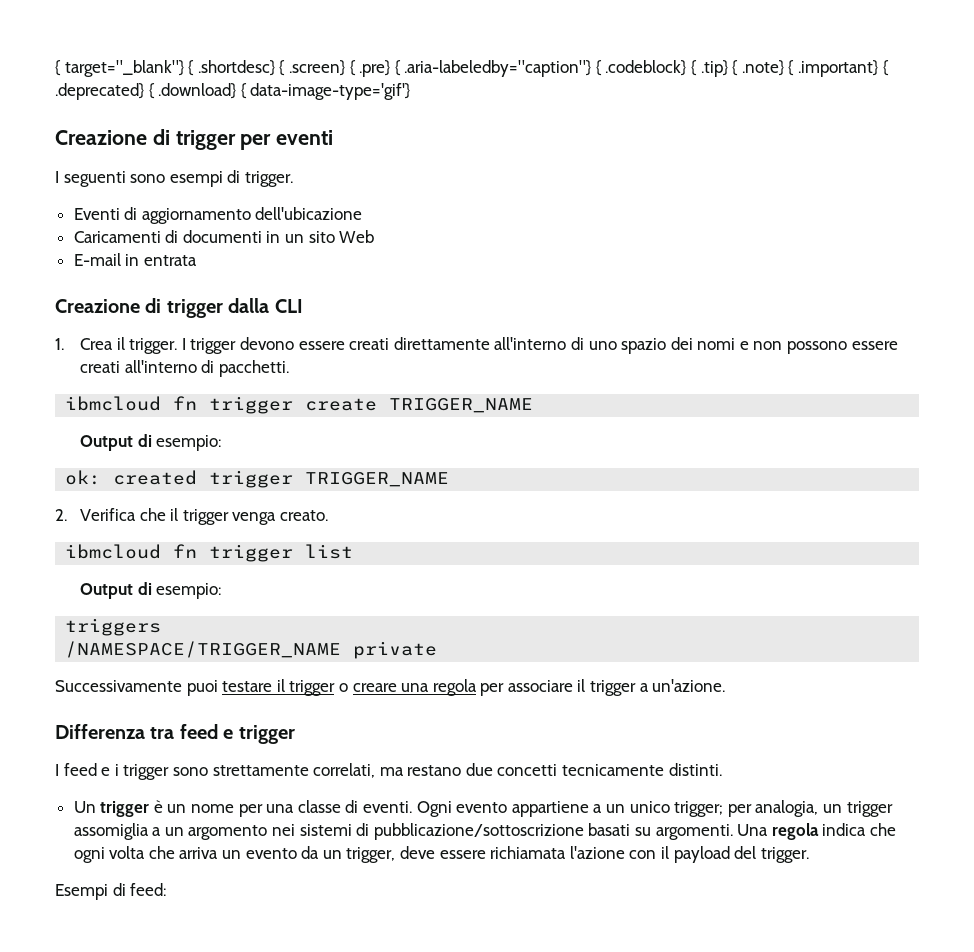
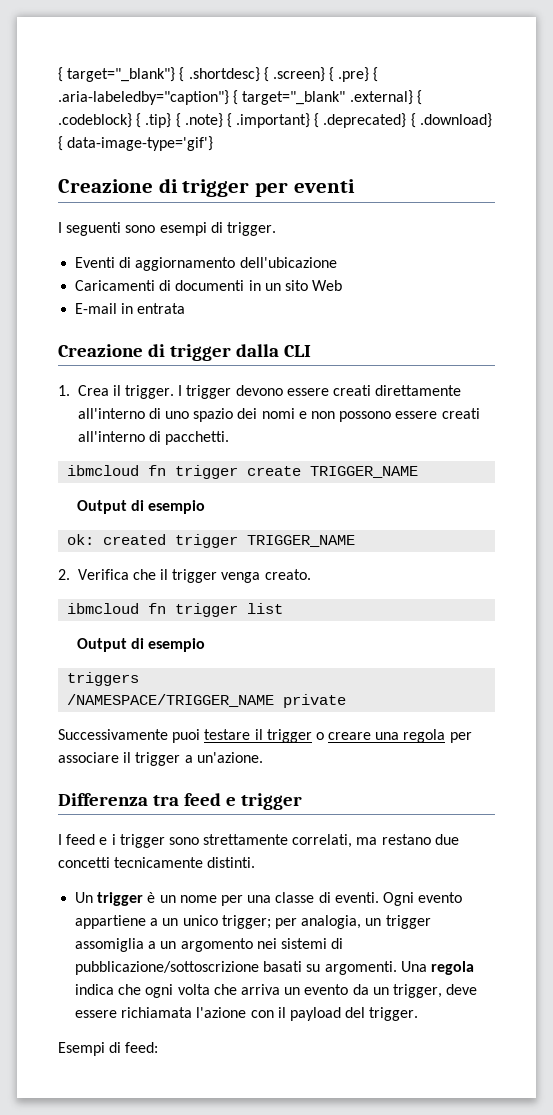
(602, 68) none -> [242,90,422,105] target="_blank" .external} {
[156,435,222,451] esempio: -> [148,500,206,514] esempio
[156,583,222,599] esempio: -> [148,638,206,652] esempio

